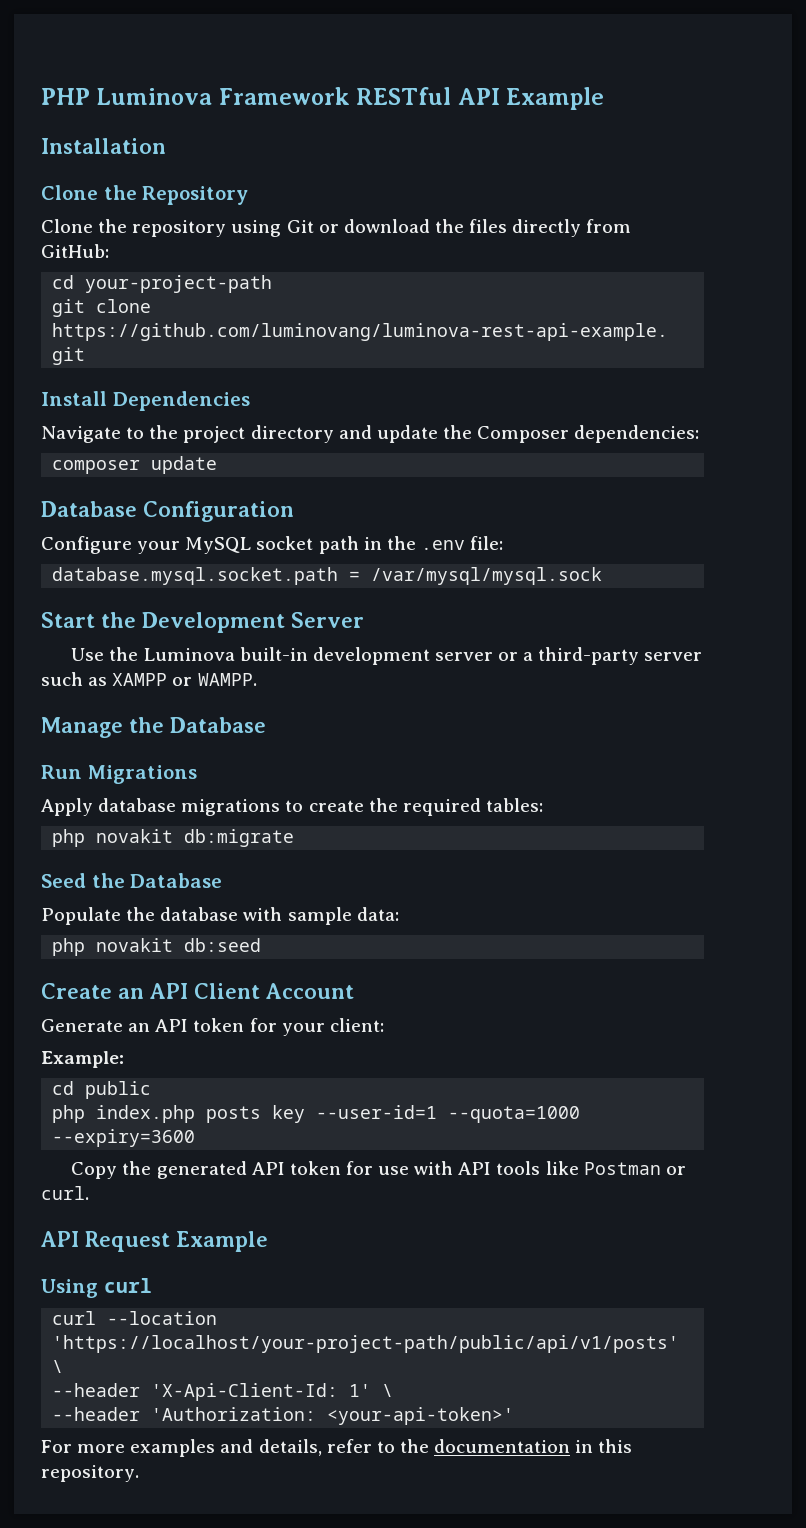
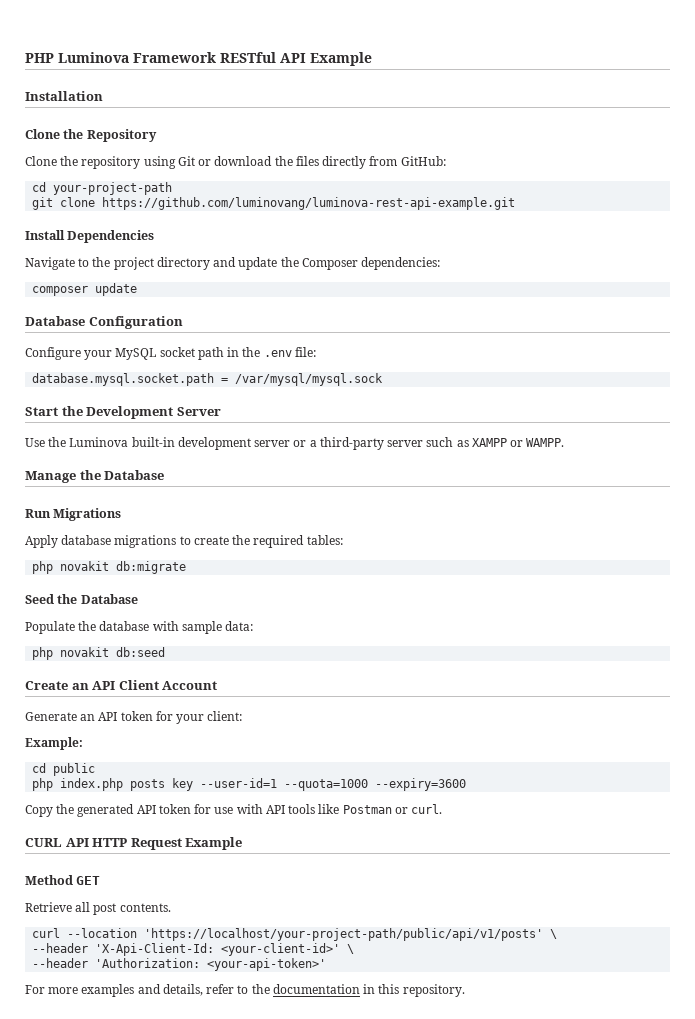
[41,1231,79,1247] API -> [25,838,128,847] CURL API HTTP
[41,1278,152,1298] Using curl -> [25,875,101,885] [25,902,171,915] Method GET // Retrieve all post contents.
[349,1384,372,1397] 1' -> [221,943,341,956] <your-client-id>'

